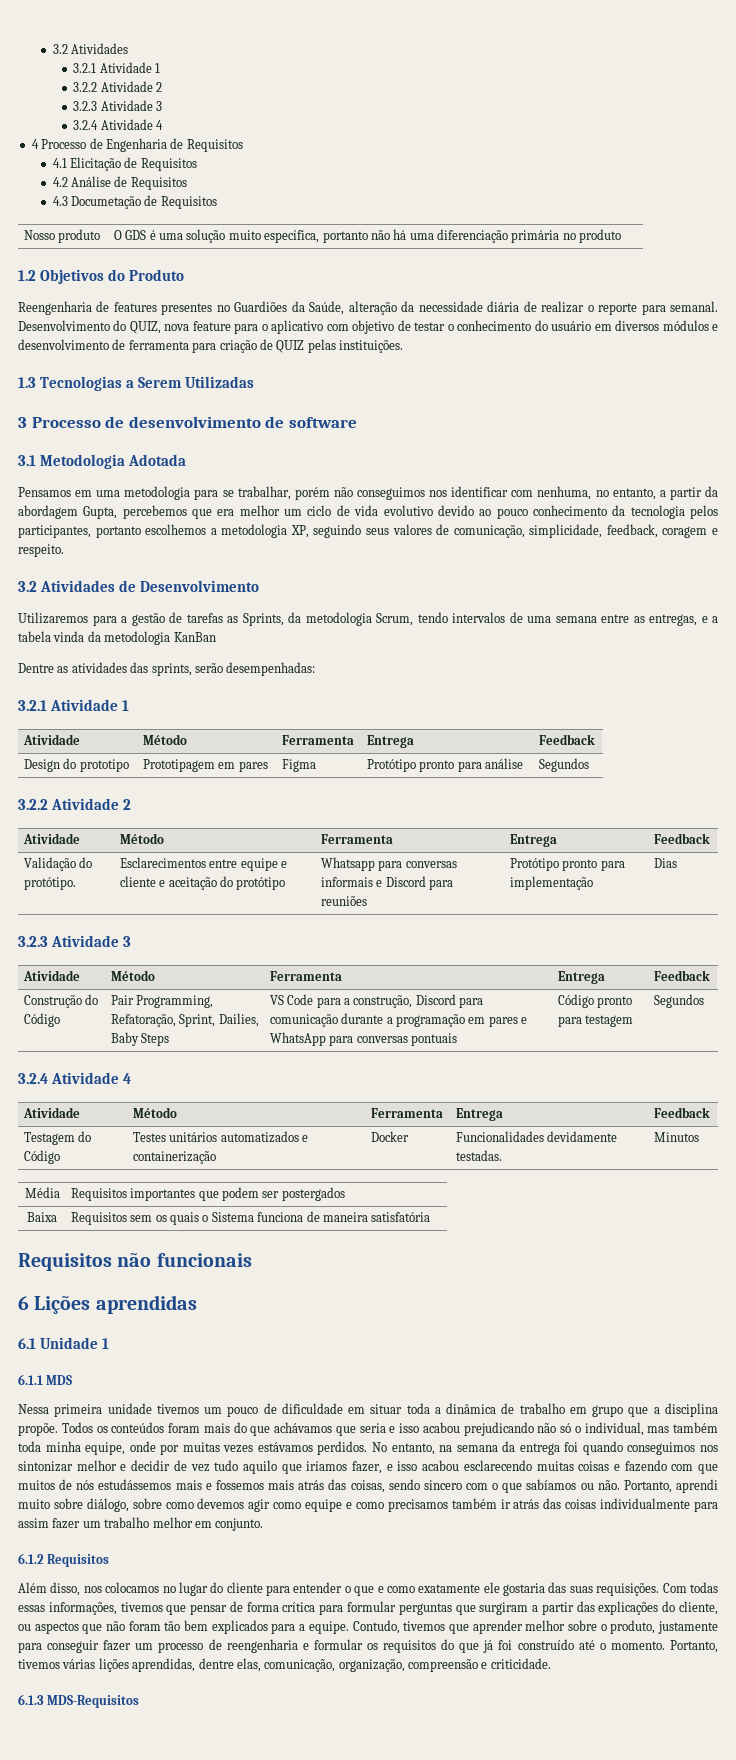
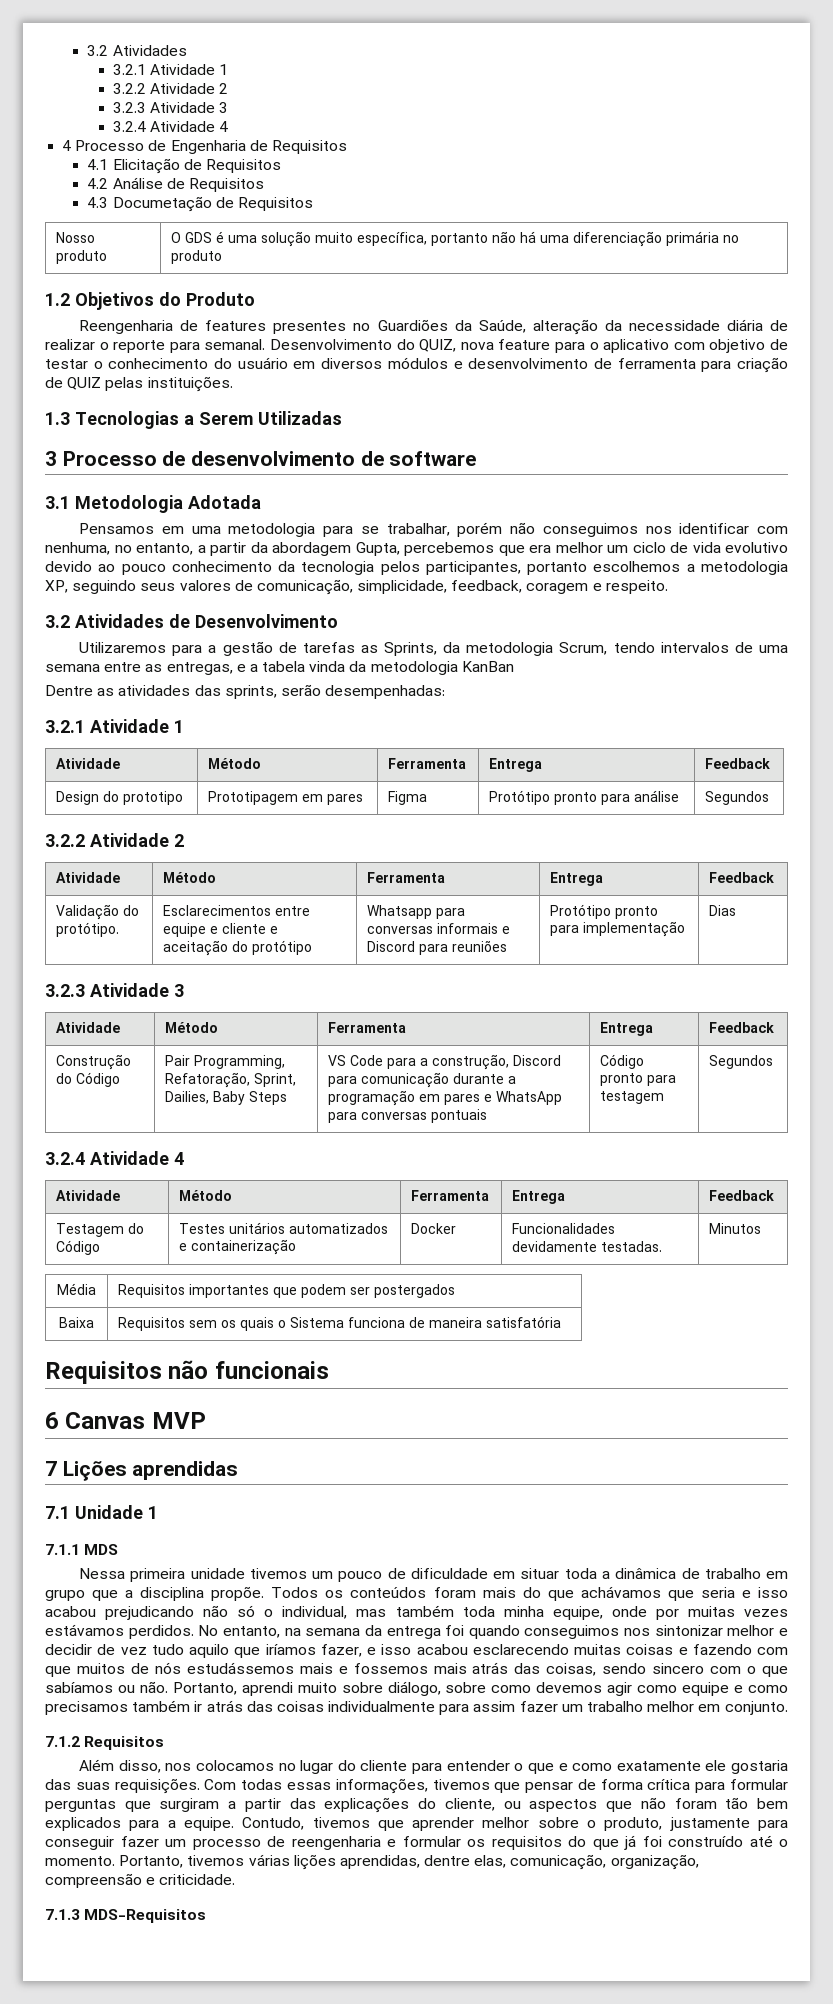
(29, 1303) none -> [65,1412,206,1429] [45,1461,57,1476] Canvas MVP // 7
[18,1338,36,1349] 6.1 -> [45,1506,70,1519] 7.1
[18,1374,43,1385] 6.1.1 -> [45,1544,80,1555] 7.1.1
[18,1553,44,1564] 6.1.2 -> [45,1736,80,1747] 7.1.2
[18,1694,44,1705] 6.1.3 -> [45,1909,80,1920] 7.1.3

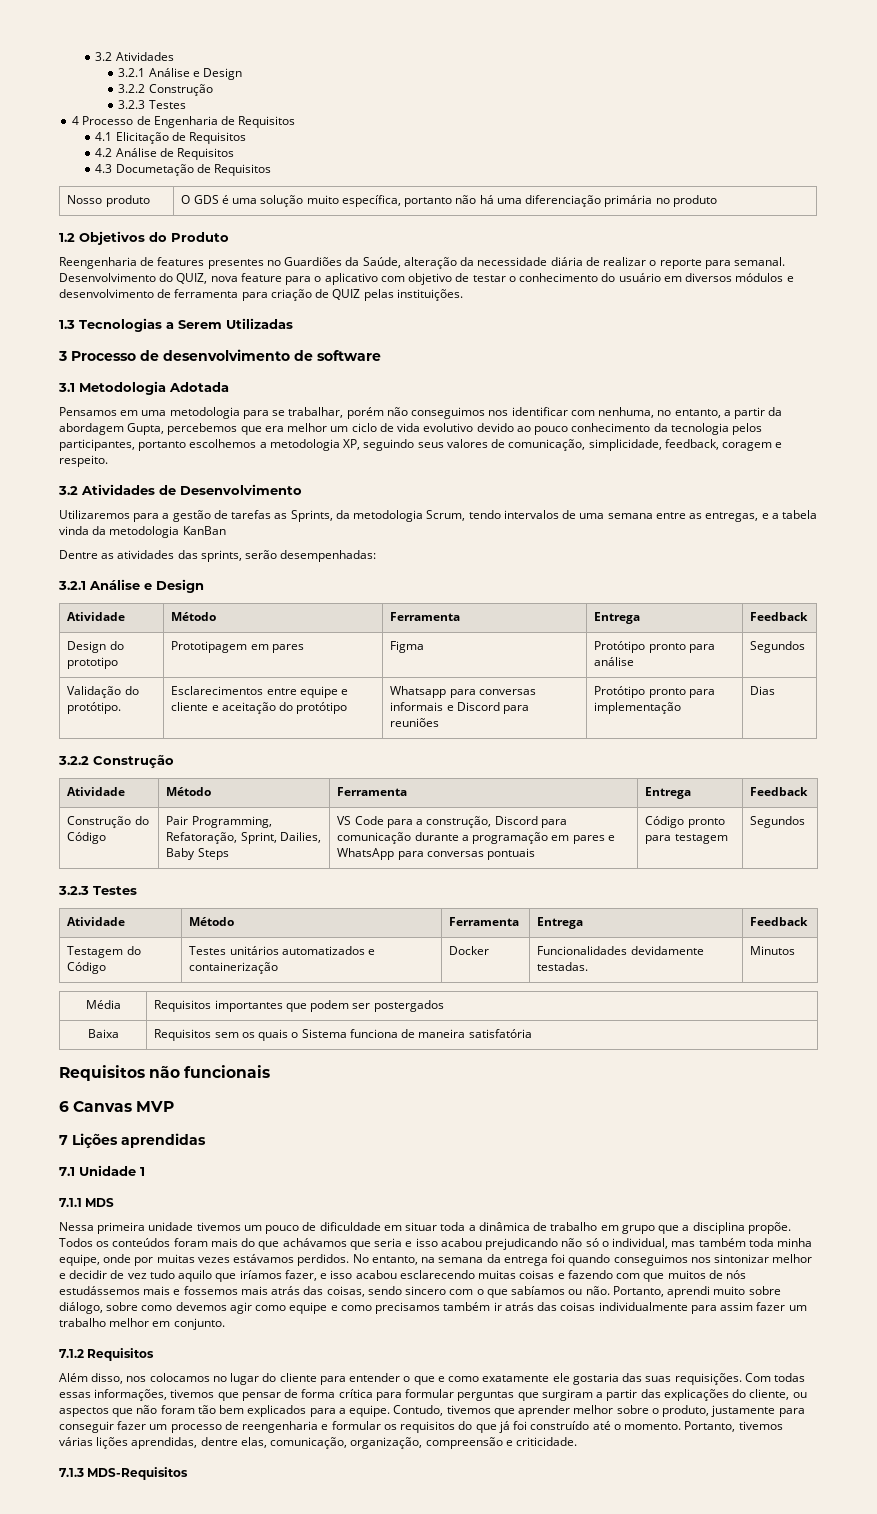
[149,64,228,75] [112,83,228,94] [112,102,228,113] [112,121,228,132] Atividade 1 // 3.2.2 Atividade 2 // 3.2.3 Atividade 3 // 3.2.4 Atividade 4 -> [148,68,243,80] [118,84,213,96] [118,100,186,109] Análise e Design // 3.2.2 Construção // 3.2.3 Testes
[90,719,184,733] Atividade 1 -> [89,579,204,593] Análise e Design
[45,833,184,847] [56,872,121,883] [163,872,217,883] [367,872,446,883] [550,872,604,886] [709,872,775,883] // 3.2.2 Atividade 2 // Atividade | Método | Ferramenta | Entrega | Feedback -> (806, 647) none
[45,983,184,997] 3.2.3 Atividade 3 -> [58,754,174,768] 3.2.2 Construção
[45,1151,184,1165] 3.2.4 Atividade 4 -> [58,886,137,895] 3.2.3 Testes

